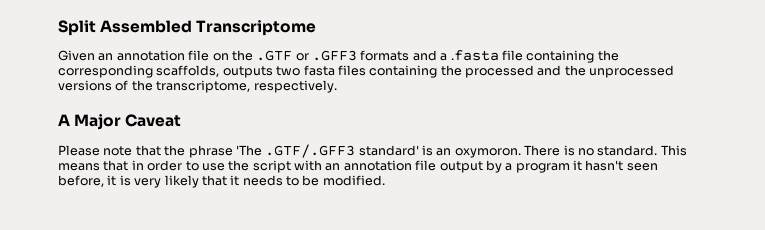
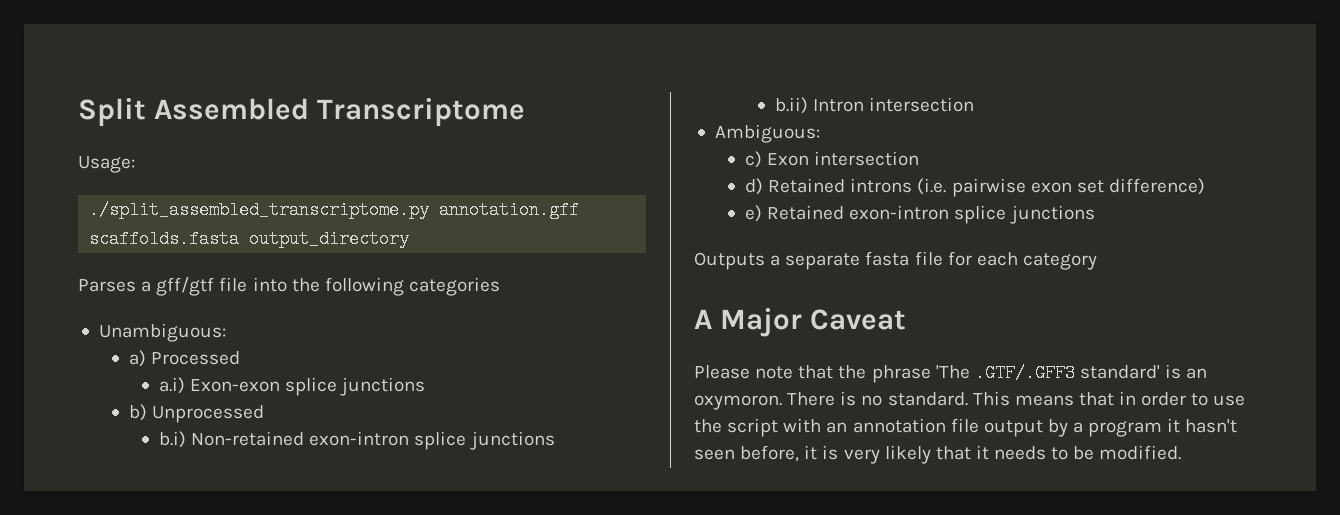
[58,50,619,63] [58,65,675,78] [58,80,337,93] Given an annotation file on the .GTF or .GFF3 formats and a .fasta file containing the corresponding scaffolds, outputs two fasta files containing the processed and the unprocessed versions of the transcriptome, respectively. -> [78,156,135,173] [89,201,580,219] [89,230,410,248] [78,277,500,296] [98,323,226,342] [128,350,241,367] [159,377,426,396] [128,404,265,423] [159,431,555,450] [775,97,975,114] [714,124,820,143] [744,151,920,168] [744,178,1205,197] [744,205,1095,224] [694,251,1097,270] Usage: // ./split_assembled_transcriptome.py annotation.gff scaffolds.fasta output_directory // Parses a gff/gtf file into the following categories // Unambiguous: // a) Processed // a.i) Exon-exon splice junctions // b) Unprocessed // b.i) Non-retained exon-intron splice junctions // b.ii) Intron intersection // Ambiguous: // c) Exon intersection // d) Retained introns (i.e. pairwise exon set difference) // e) Retained exon-intron splice junctions // Outputs a separate fasta file for each category

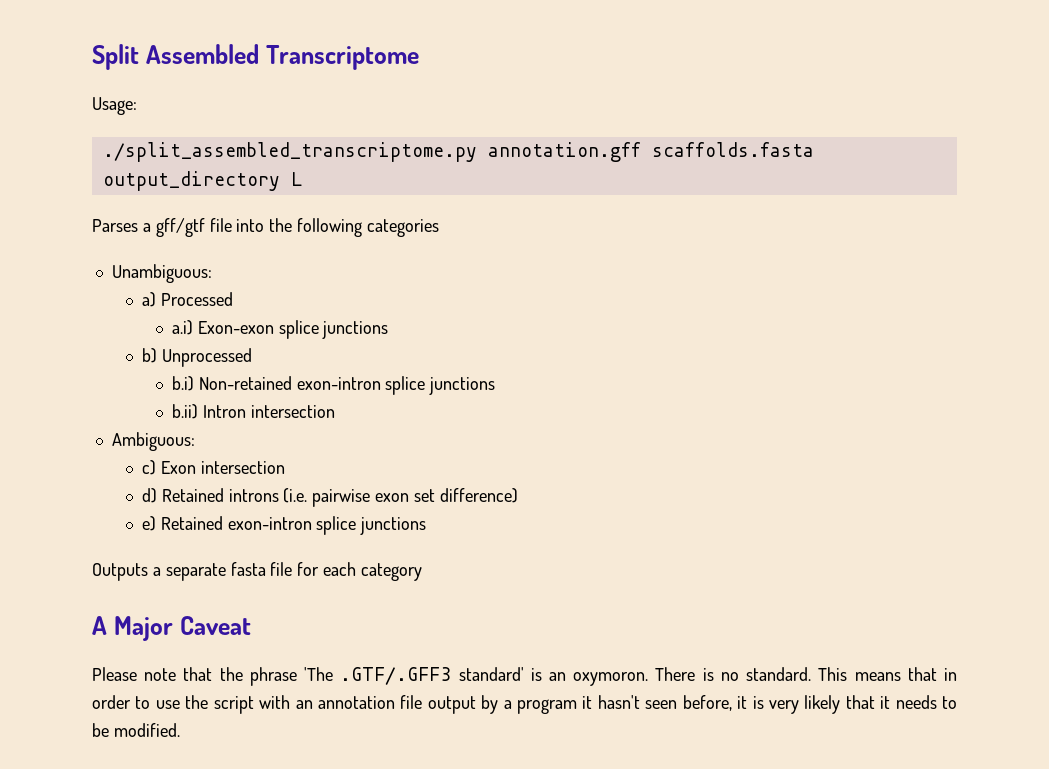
(410, 239) none -> [290,172,302,186] L

